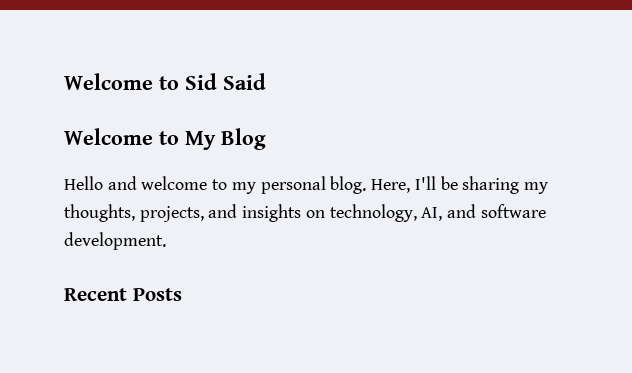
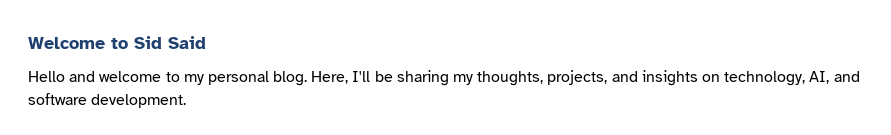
[64,128,266,150] // Welcome to My Blog -> (206, 42) none
[64,288,182,301] // Recent Posts -> (187, 101) none

